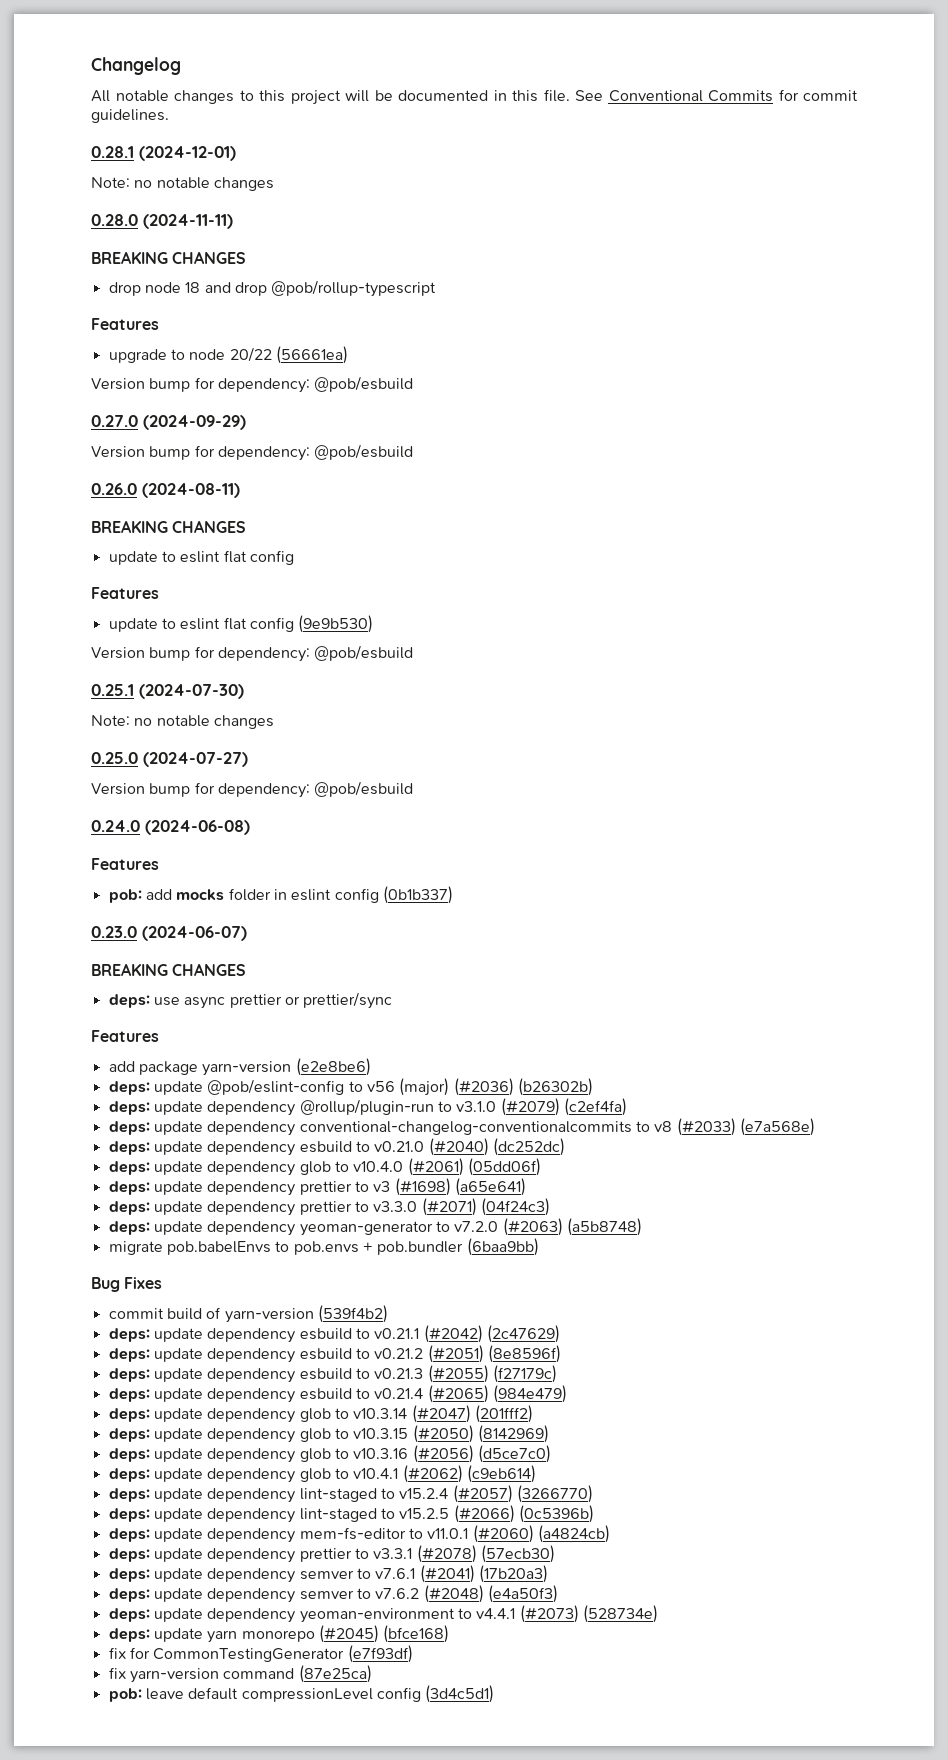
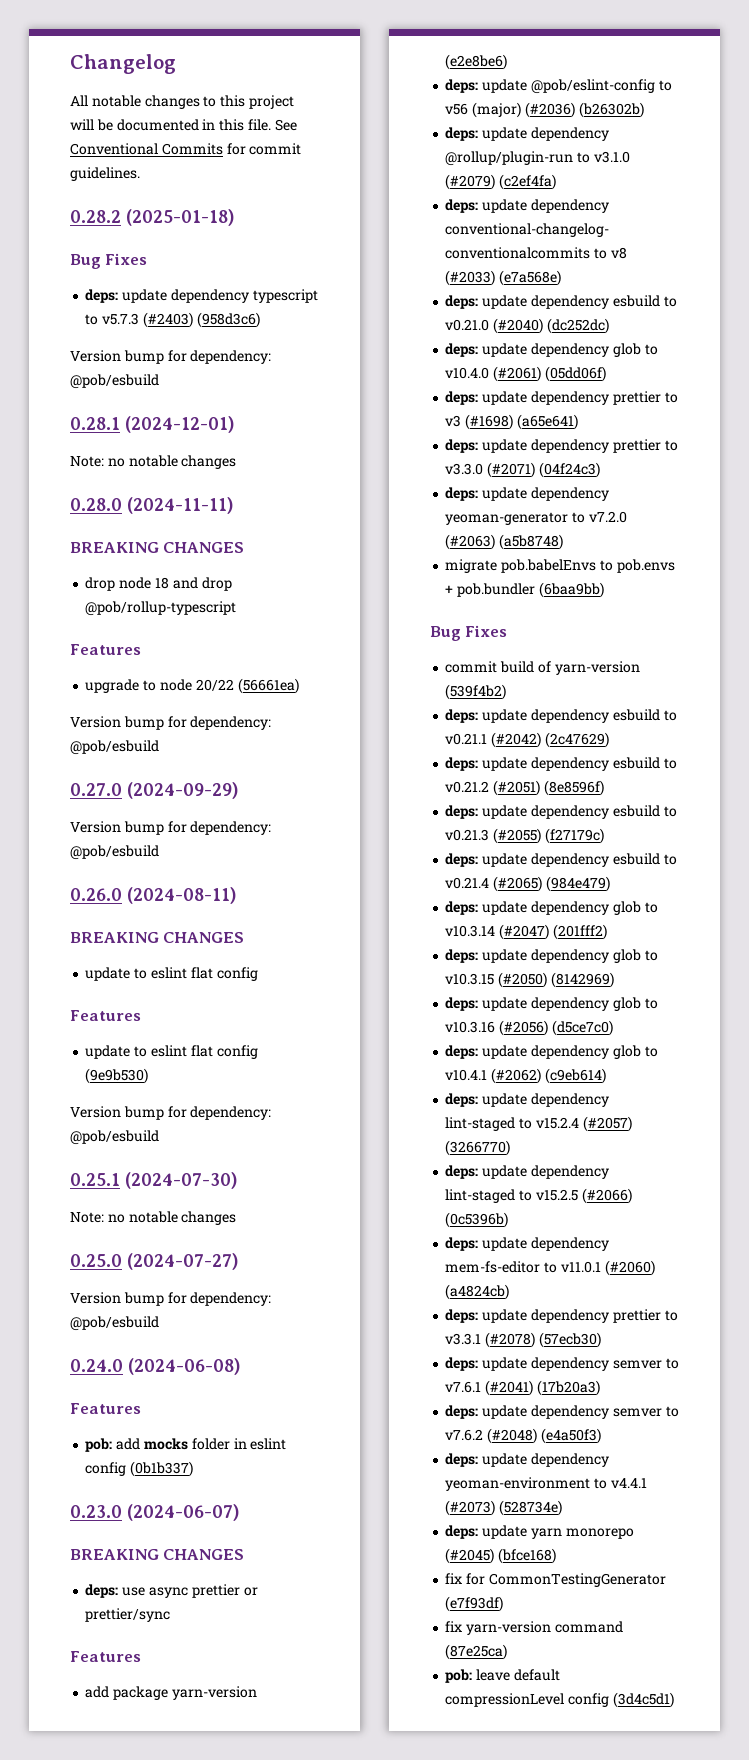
(169, 116) none -> [70,209,235,226] [70,253,148,269] [85,289,318,303] [85,312,260,328] [70,350,272,364] [70,374,159,389] // 0.28.2 (2025-01-18) // Bug Fixes // deps: update dependency typescript to v5.7.3 (#2403) (958d3c6) // Version bump for dependency: @pob/esbuild

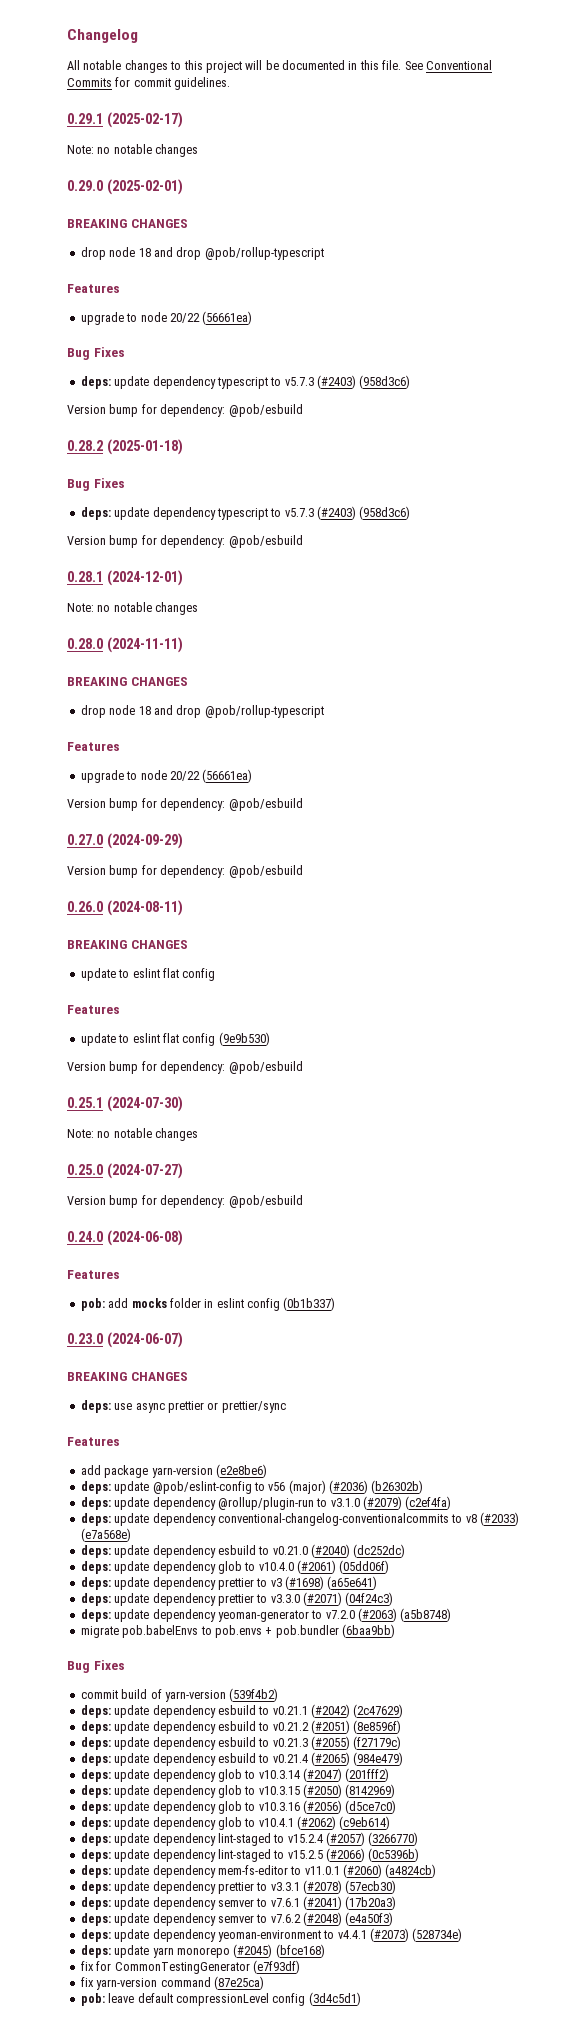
(140, 174) none -> [67,112,183,128] [67,144,199,157] [67,179,183,195] [67,219,188,228] [80,247,324,260] [67,284,120,293] [80,311,253,325] [67,347,125,360] [80,375,411,389] [67,404,303,417] // 0.29.1 (2025-02-17) // Note: no notable changes // 0.29.0 (2025-02-01) // BREAKING CHANGES // drop node 18 and drop @pob/rollup-typescript // Features // upgrade to node 20/22 (56661ea) // Bug Fixes // deps: update dependency typescript to v5.7.3 (#2403) (958d3c6) // Version bump for dependency: @pob/esbuild

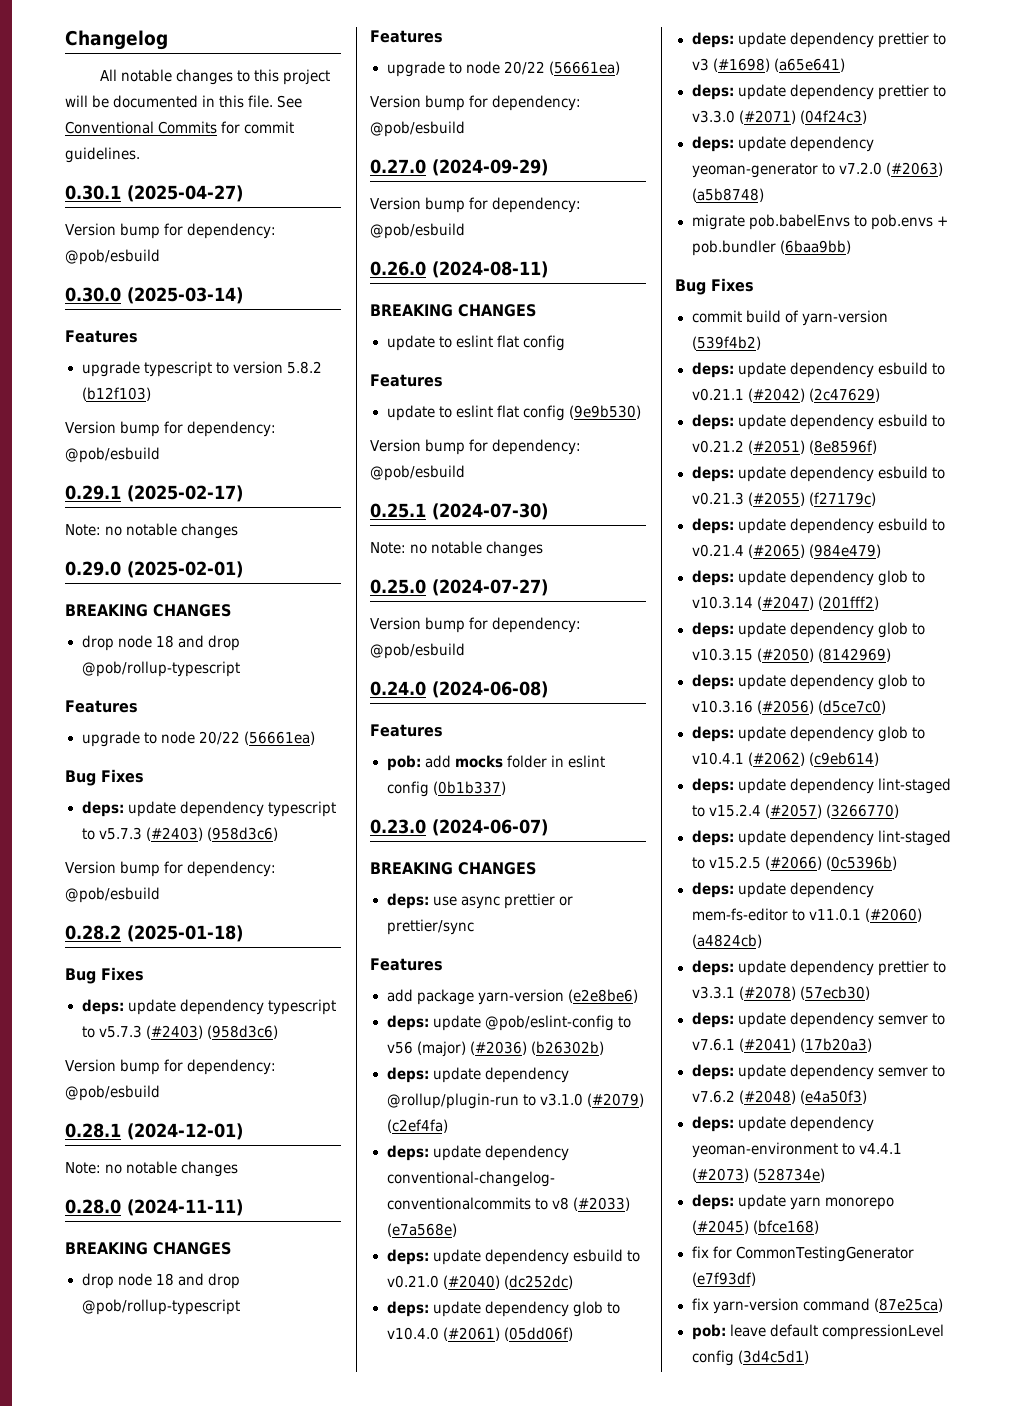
(231, 83) none -> [65,185,243,202] [65,223,277,239] [65,249,160,265] [65,287,243,304] [65,330,138,343] [81,361,322,377] [81,387,151,401] [65,421,277,437] [65,447,160,463] // 0.30.1 (2025-04-27) // Version bump for dependency: @pob/esbuild // 0.30.0 (2025-03-14) // Features // upgrade typescript to version 5.8.2 (b12f103) // Version bump for dependency: @pob/esbuild

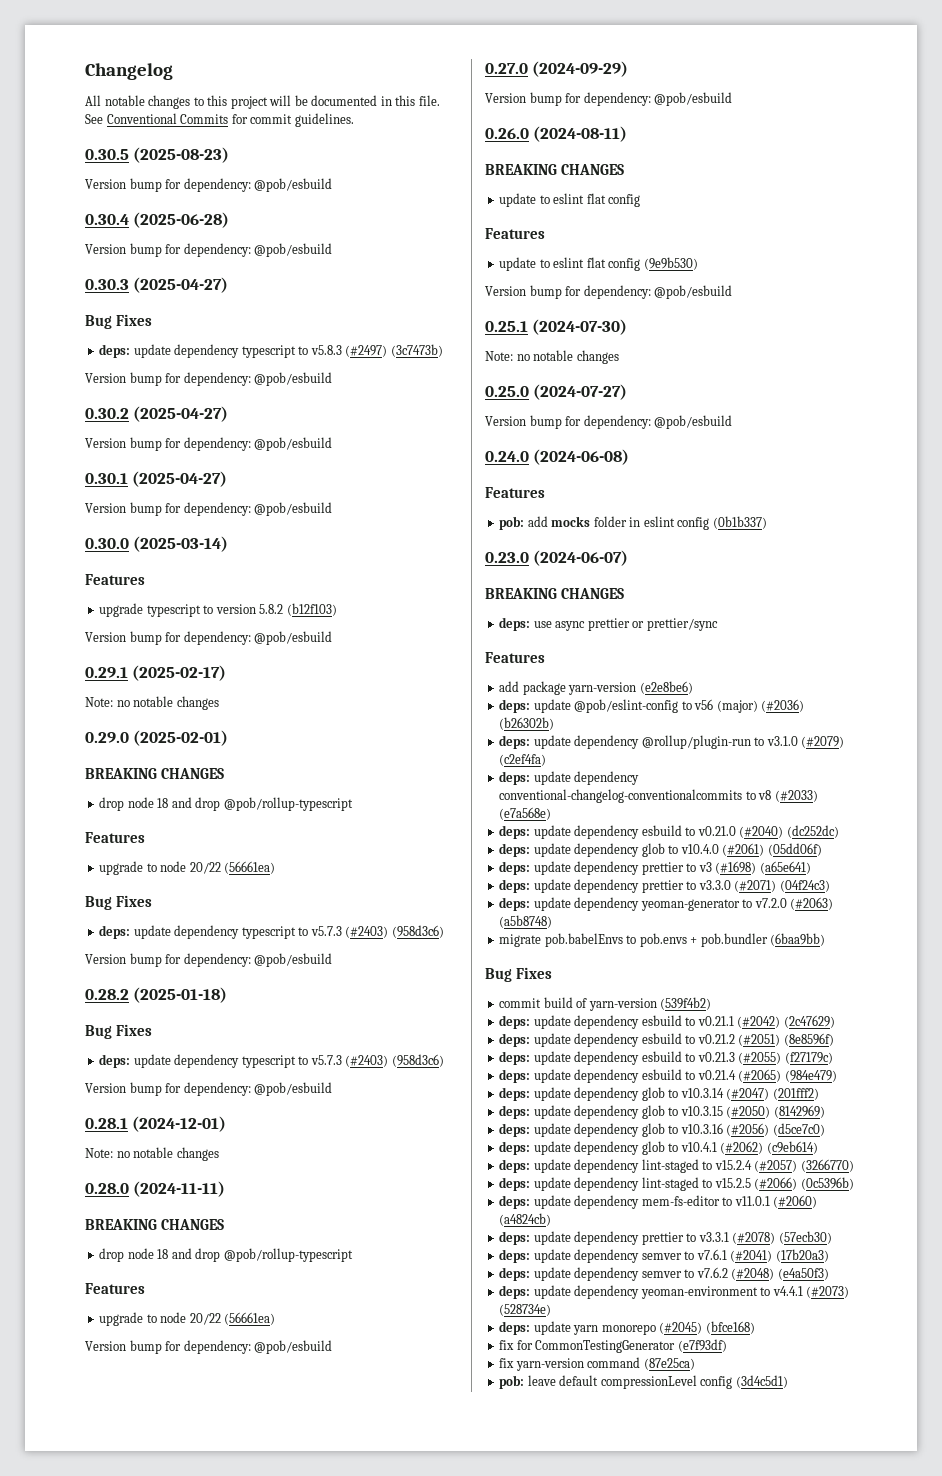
(140, 155) none -> [85,147,230,163] [85,178,333,192] [85,212,230,228] [85,243,333,257] [85,277,229,293] [85,314,152,329] [99,344,443,358] [85,372,333,386] [85,406,229,422] [85,437,333,451] // 0.30.5 (2025-08-23) // Version bump for dependency: @pob/esbuild // 0.30.4 (2025-06-28) // Version bump for dependency: @pob/esbuild // 0.30.3 (2025-04-27) // Bug Fixes // deps: update dependency typescript to v5.8.3 (#2497) (3c7473b) // Version bump for dependency: @pob/esbuild // 0.30.2 (2025-04-27) // Version bump for dependency: @pob/esbuild

